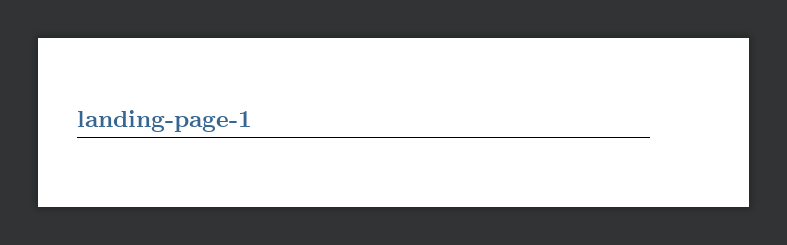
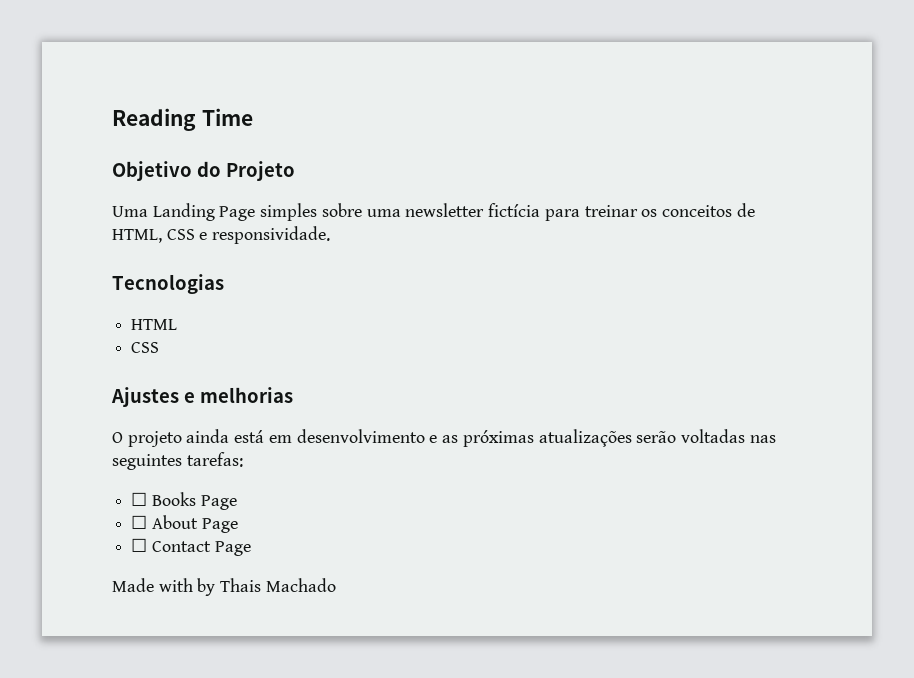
[77,110,252,132] landing-page-1 -> [112,108,253,131] [112,161,295,181] [112,203,755,221] [112,226,331,244] [112,274,224,294] [131,319,178,330] [131,342,160,353] [111,387,293,407] [112,429,776,447] [112,452,243,470] [131,492,237,510] [131,515,238,533] [131,538,251,556] [112,578,336,596] Reading Time // Objetivo do Projeto // Uma Landing Page simples sobre uma newsletter fictícia para treinar os conceitos de HTML, CSS e responsividade. // Tecnologias // HTML // CSS // Ajustes e melhorias // O projeto ainda está em desenvolvimento e as próximas atualizações serão voltadas nas seguintes tarefas: // ☐ Books Page // ☐ About Page // ☐ Contact Page // Made with by Thais Machado

